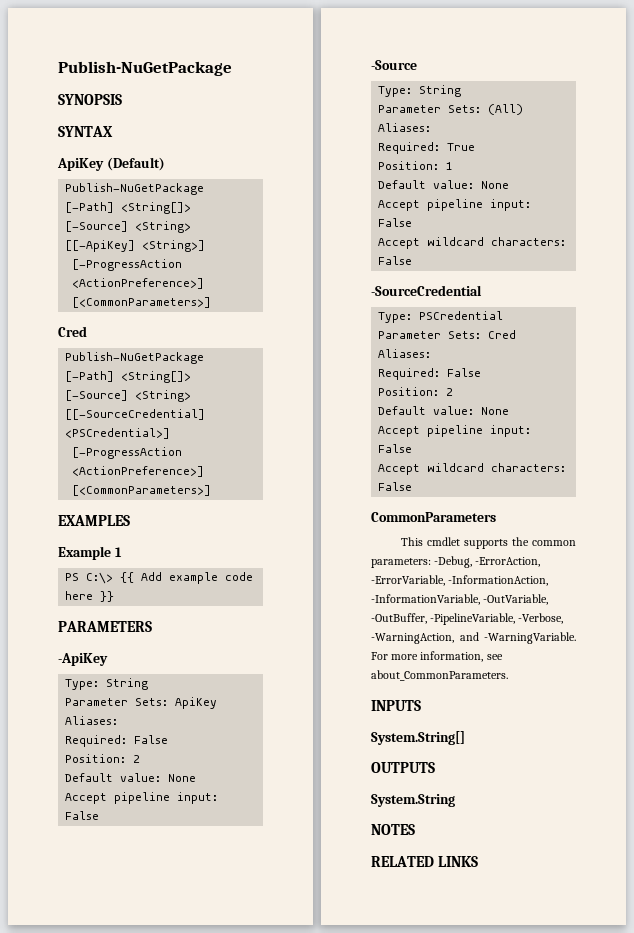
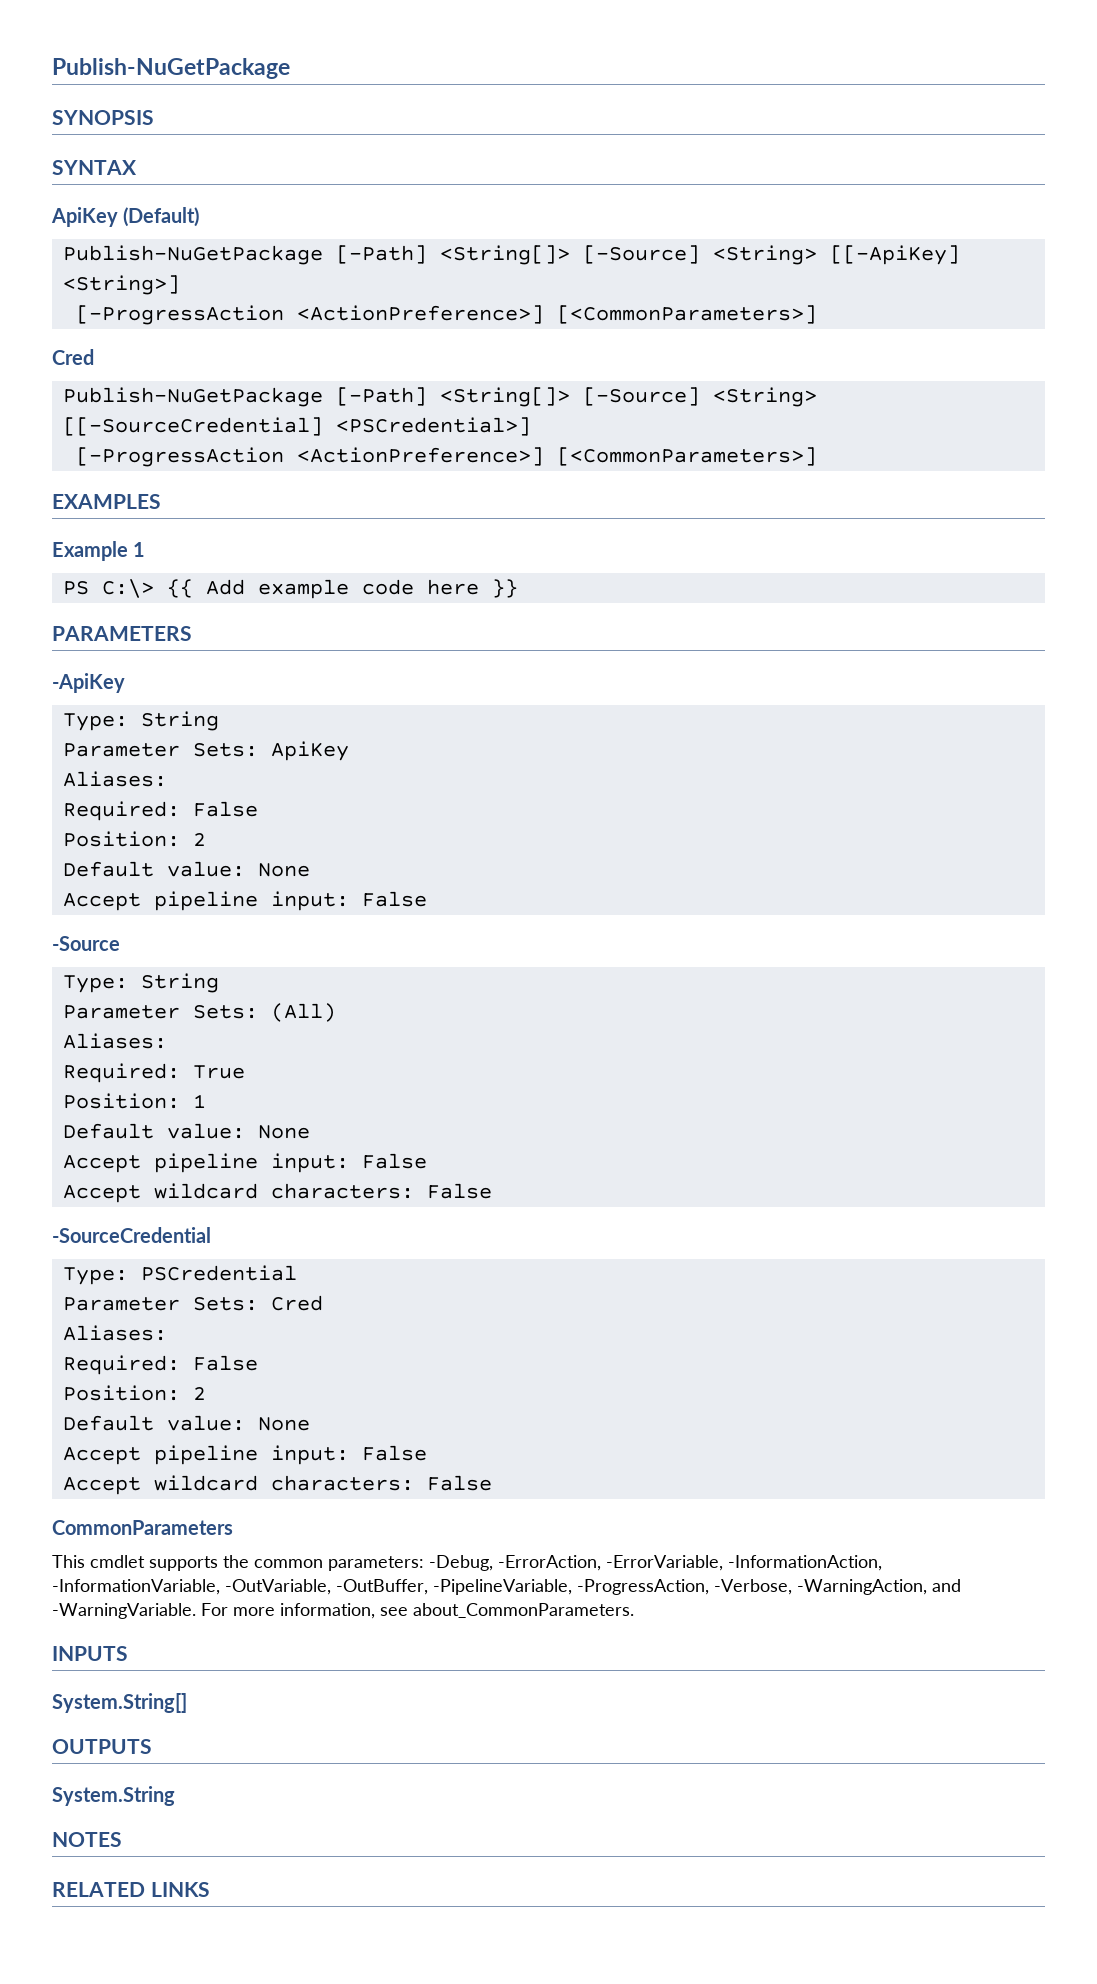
(516, 619) none -> [577,1579,709,1595] -ProgressAction,

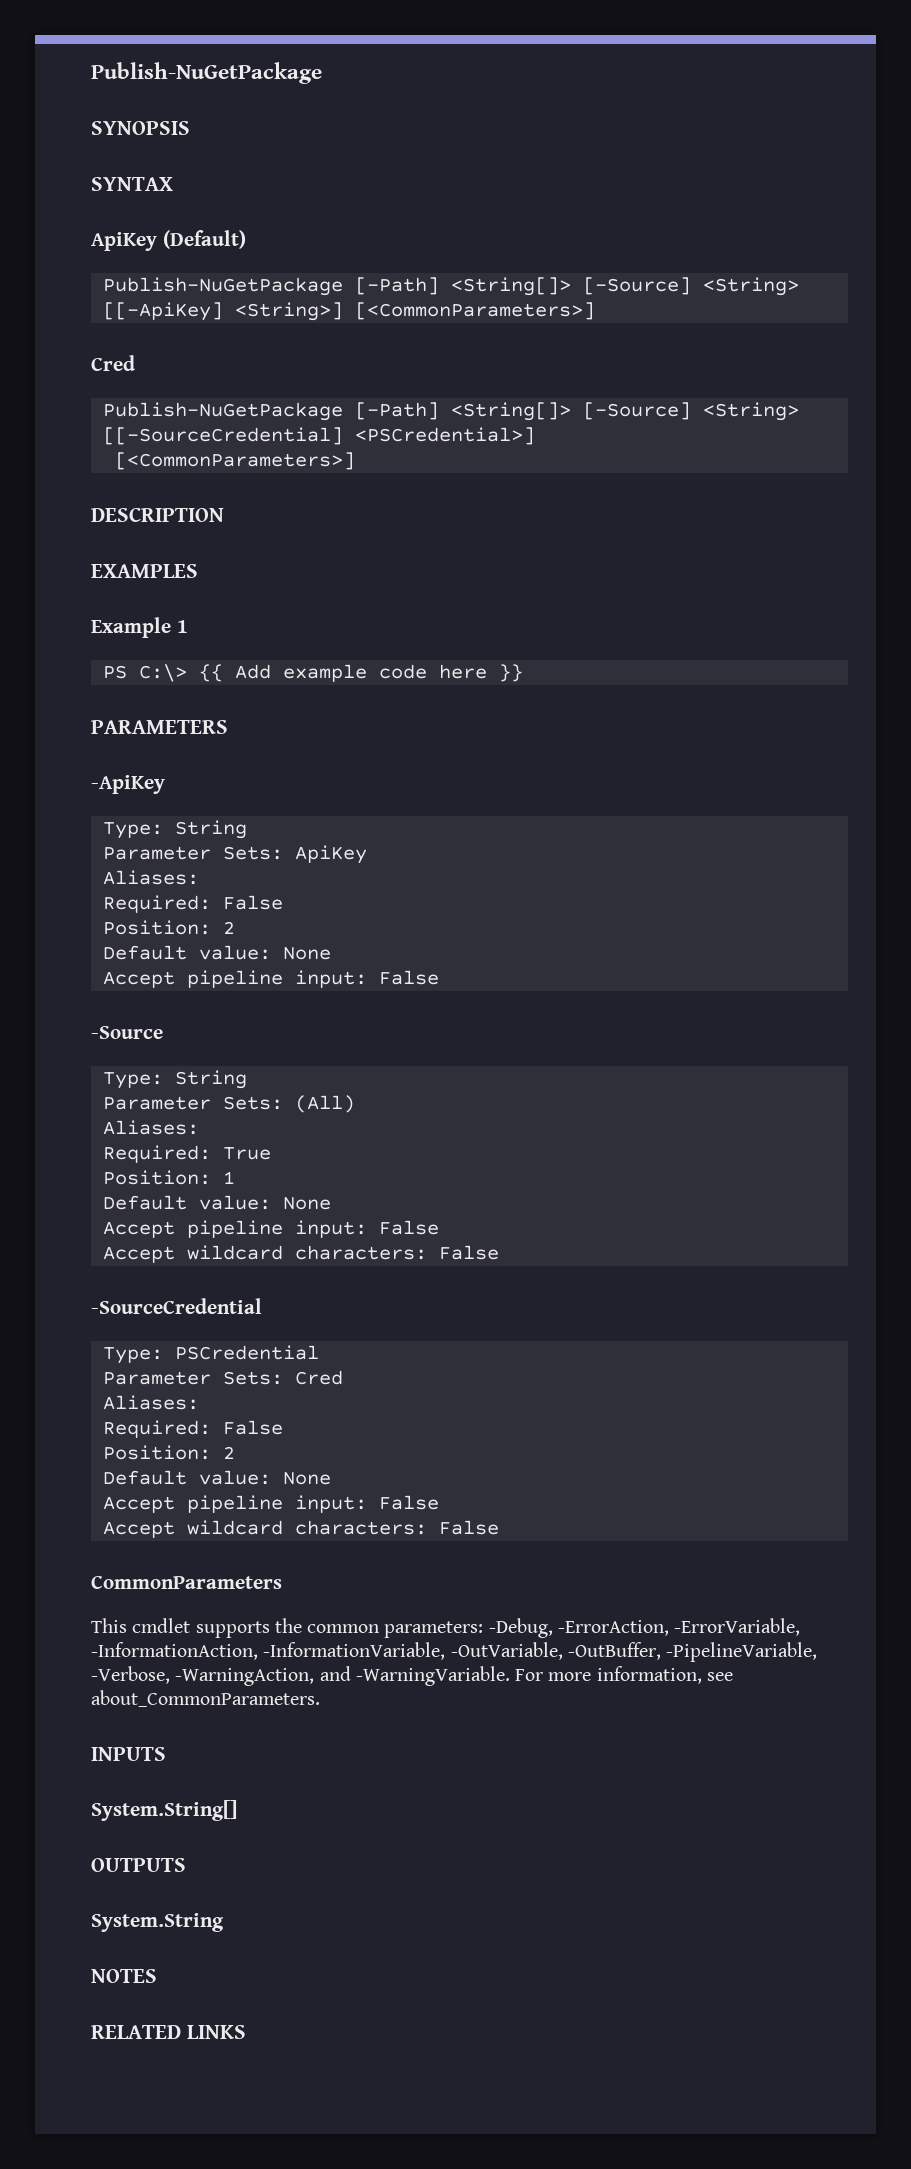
[75,305,544,325] // [-ProgressAction <ActionPreference>] -> (343, 311) none
[75,447,817,467] [-ProgressAction <ActionPreference>] [<CommonParameters>] -> [114,452,355,470] [91,507,224,522] [<CommonParameters>] // DESCRIPTION
[577,1579,709,1595] -ProgressAction, -> (818, 1652) none

